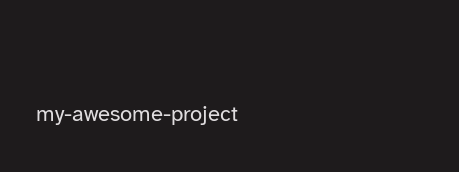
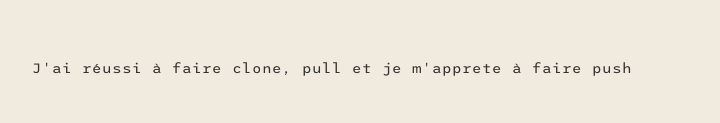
[36,106,238,125] my-awesome-project -> [32,62,632,76] J'ai réussi à faire clone, pull et je m'apprete à faire push

